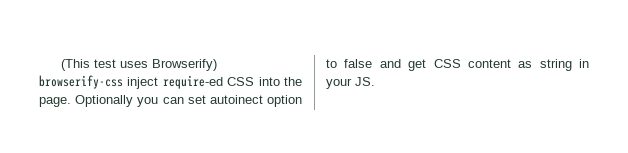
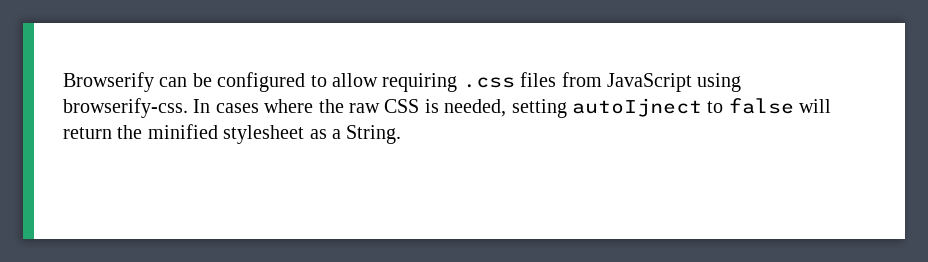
[61,59,218,71] [39,75,302,89] [39,95,302,107] [326,59,589,71] [326,77,375,89] (This test uses Browserify) browserify-css inject require-ed CSS into the page. Optionally you can set autoinect option to false and get CSS content as string in your JS. -> [63,72,742,92] [63,98,832,118] [63,124,402,144] Browserify can be configured to allow requiring .css files from JavaScript using browserify-css. In cases where the raw CSS is needed, setting autoIjnect to false will return the minified stylesheet as a String.

